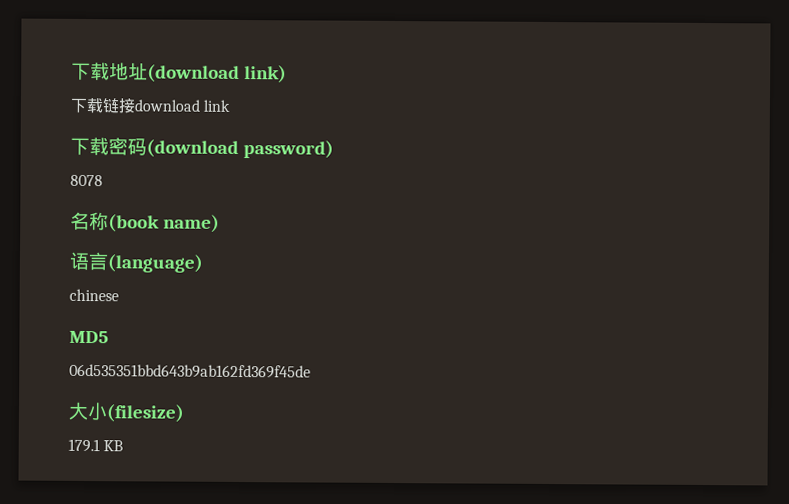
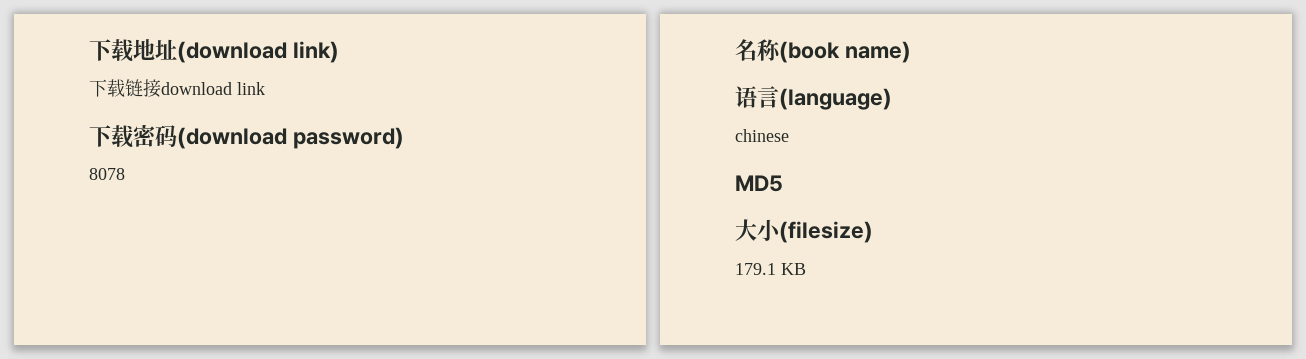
[69,363,311,379] // 06d535351bbd643b9ab162fd369f45de -> (783, 183) none

